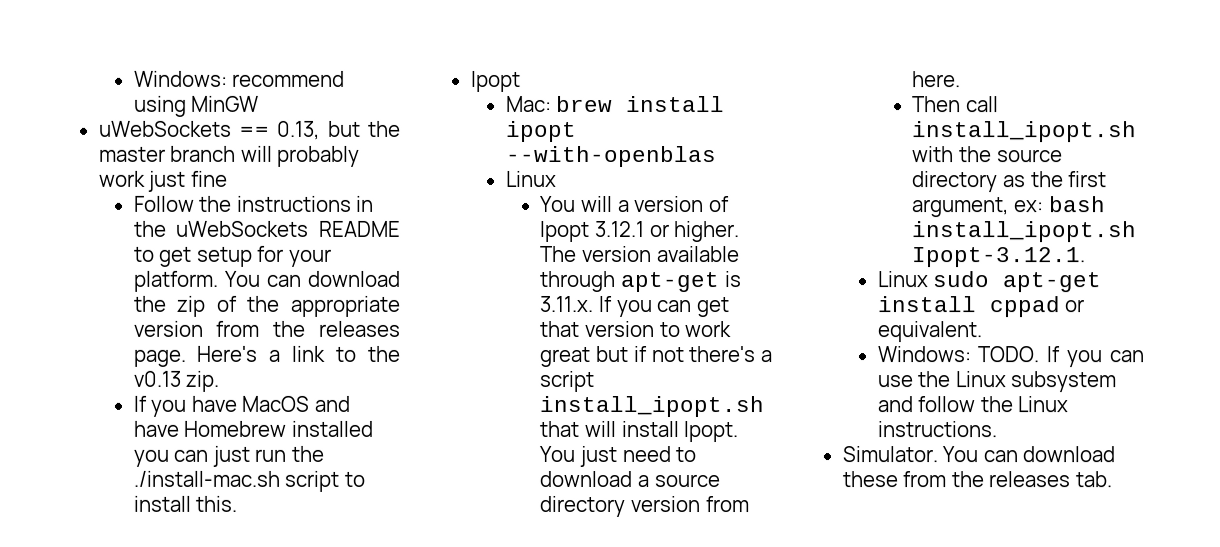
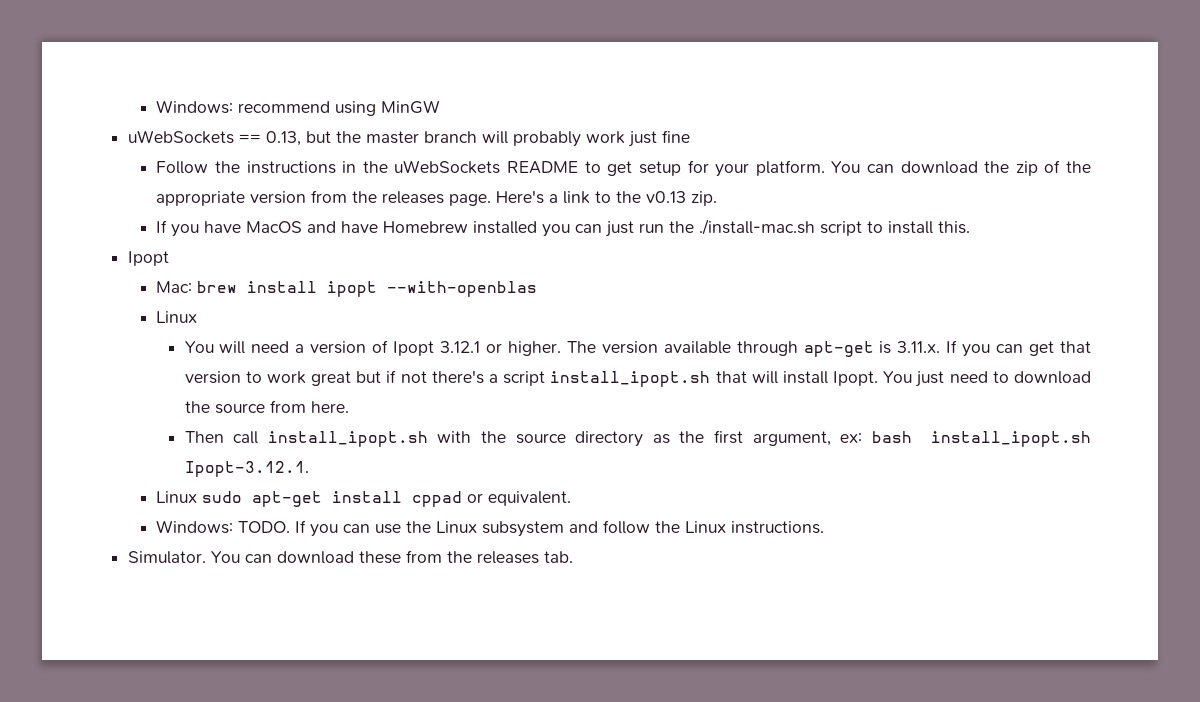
(613, 204) none -> [251,341,290,353] need
[636,474,720,488] [539,495,700,518] a source directory version -> [184,401,265,414] the source

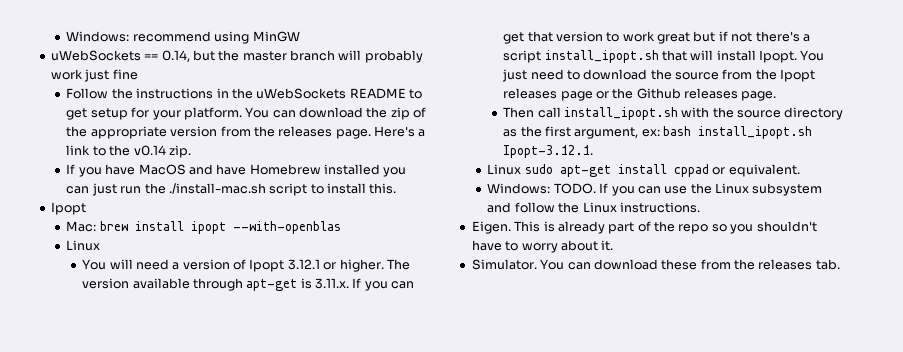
[266,131,302,146] 0.13, -> [161,50,190,62] 0.14,
[646,191,687,203] v0.13 -> [133,145,166,156] v0.14
[310,401,349,413] here. -> [755,69,816,82] [503,88,777,101] the Ipopt releases page or the Github releases page.
(825, 527) none -> [471,221,817,234] [471,240,614,253] // Eigen. This is already part of the repo so you shouldn't have to worry about it.

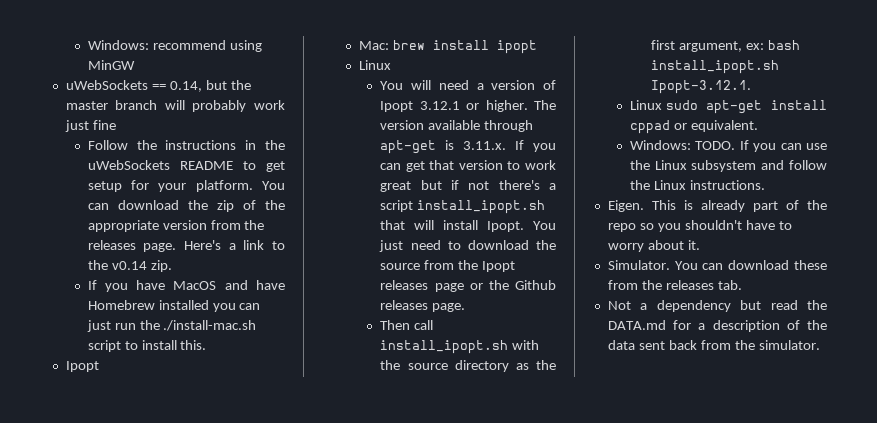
[232,221,341,234] --with-openblas -> (537, 47) none
(840, 264) none -> [607,300,827,312] [607,320,827,332] [607,340,820,350] // Not a dependency but read the DATA.md for a description of the data sent back from the simulator.

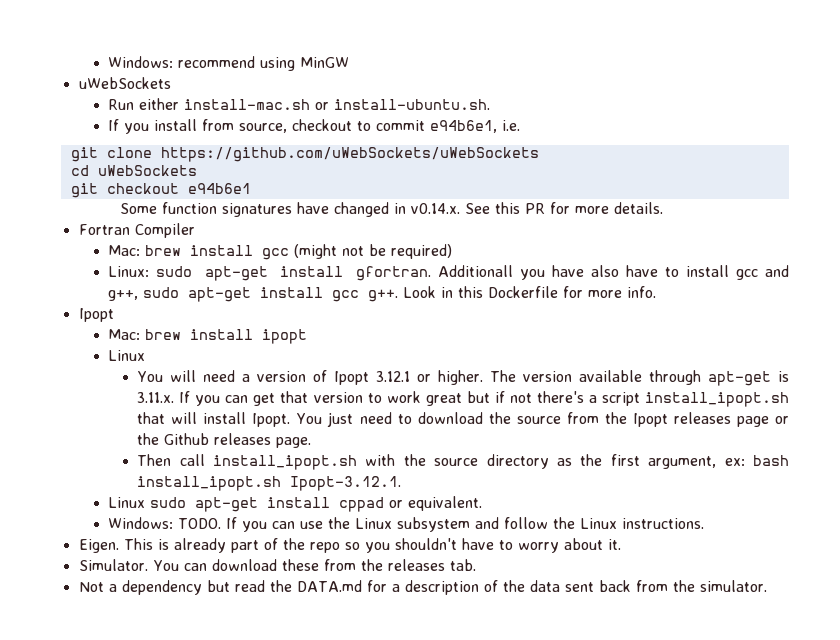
[151,80,251,92] [65,100,286,112] [64,120,116,132] [87,140,285,150] [87,160,285,172] [87,180,285,192] [87,200,285,212] [87,220,265,232] [87,240,285,252] [87,260,172,272] [87,280,285,292] [87,300,261,312] [86,320,257,332] [87,340,207,352] == 0.14, but the master branch will probably work just fine // Follow the instructions in the uWebSockets README to get setup for your platform. You can download the zip of the appropriate version from the releases page. Here's a link to the v0.14 zip. // If you have MacOS and have Homebrew installed you can just run the ./install-mac.sh script to install this. -> [107,98,490,110] [107,119,520,134] [70,147,539,162] [70,165,197,176] [70,183,251,198] [119,202,663,217] [78,223,195,238] [107,244,452,260] [107,265,790,281] [107,286,656,302] // Run either install-mac.sh or install-ubuntu.sh. // If you install from source, checkout to commit e94b6e1, i.e. // git clone https://github.com/uWebSockets/uWebSockets // cd uWebSockets // git checkout e94b6e1 // Some function signatures have changed in v0.14.x. See this PR for more details. // Fortran Compiler // Mac: brew install gcc (might not be required) // Linux: sudo apt-get install gfortran. Additionall you have also have to install gcc and g++, sudo apt-get install gcc g++. Look in this Dockerfile for more info.

